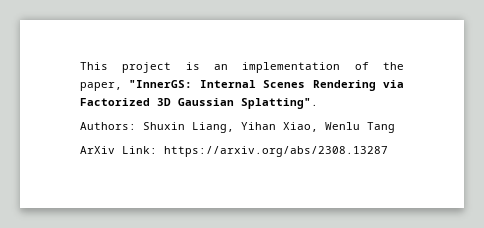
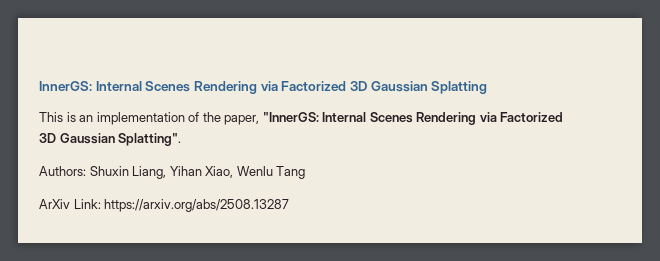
[80,62,172,73] This project -> [39,81,488,94] [39,112,63,122] InnerGS: Internal Scenes Rendering via Factorized 3D Gaussian Splatting // This
[164,146,388,157] https://arxiv.org/abs/2308.13287 -> [104,199,290,212] https://arxiv.org/abs/2508.13287

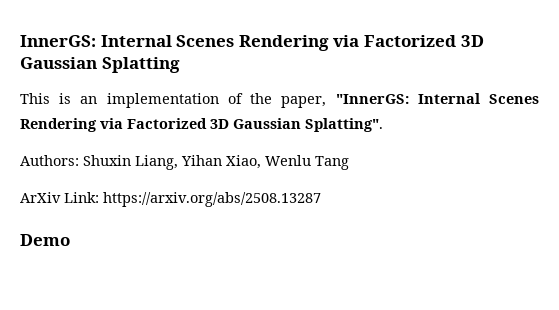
(290, 205) none -> [20,234,70,246] // Demo

